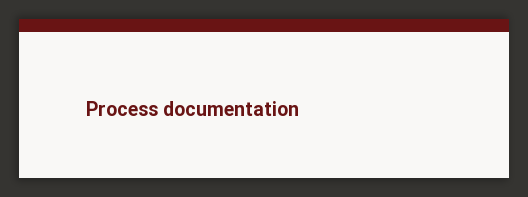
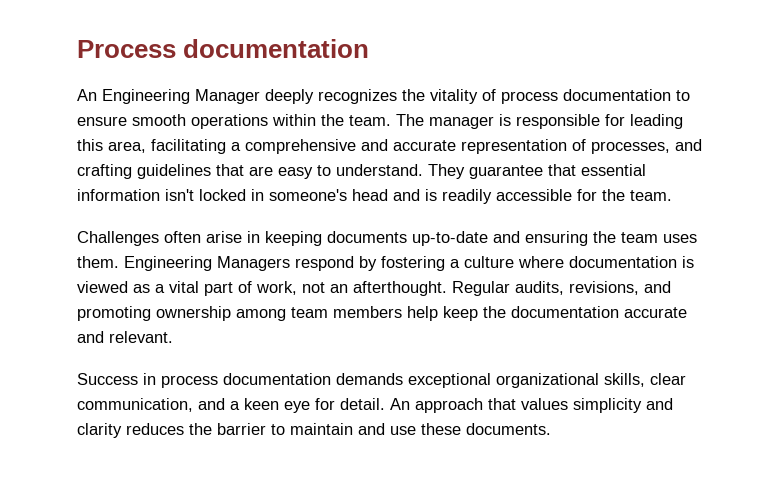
(300, 108) none -> [77,89,690,104] [77,114,683,129] [77,139,702,154] [77,164,646,179] [77,189,672,204] [77,231,697,246] [77,256,694,271] [77,281,671,296] [77,306,687,321] [77,331,173,343] [77,373,686,388] [77,398,673,413] [77,423,551,438] // An Engineering Manager deeply recognizes the vitality of process documentation to ensure smooth operations within the team. The manager is responsible for leading this area, facilitating a comprehensive and accurate representation of processes, and crafting guidelines that are easy to understand. They guarantee that essential information isn't locked in someone's head and is readily accessible for the team. // Challenges often arise in keeping documents up-to-date and ensuring the team uses them. Engineering Managers respond by fostering a culture where documentation is viewed as a vital part of work, not an afterthought. Regular audits, revisions, and promoting ownership among team members help keep the documentation accurate and relevant. // Success in process documentation demands exceptional organizational skills, clear communication, and a keen eye for detail. An approach that values simplicity and clarity reduces the barrier to maintain and use these documents.

